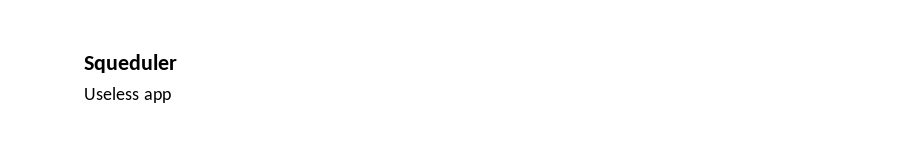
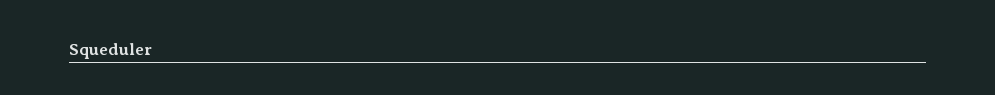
[84,87,171,103] // Useless app -> (152, 51) none

